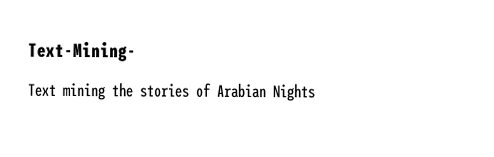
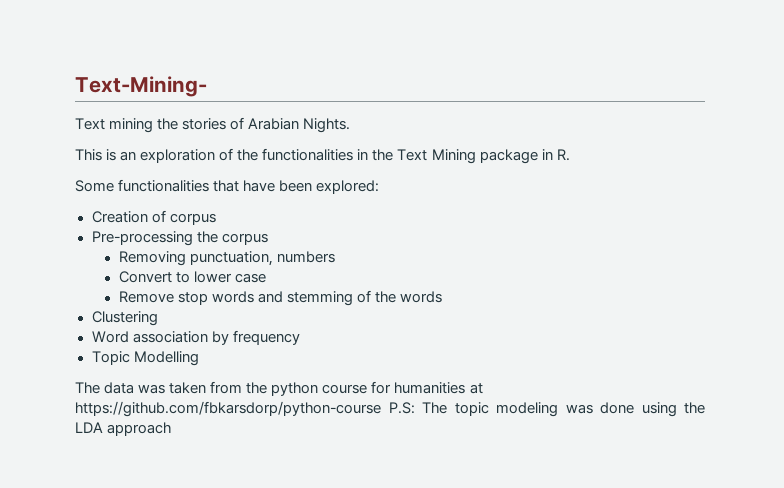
[272,83,315,102] Nights -> [303,118,351,133] [75,148,570,164] [75,179,380,194] [91,210,216,225] [91,231,268,246] [118,251,336,266] [118,271,267,283] [118,290,443,306] [91,311,158,326] [91,330,300,345] [91,351,199,366] [75,381,483,396] [75,401,705,417] [75,422,172,436] Nights. // This is an exploration of the functionalities in the Text Mining package in R. // Some functionalities that have been explored: // Creation of corpus // Pre-processing the corpus // Removing punctuation, numbers // Convert to lower case // Remove stop words and stemming of the words // Clustering // Word association by frequency // Topic Modelling // The data was taken from the python course for humanities at https://github.com/fbkarsdorp/python-course P.S: The topic modeling was done using the LDA approach

